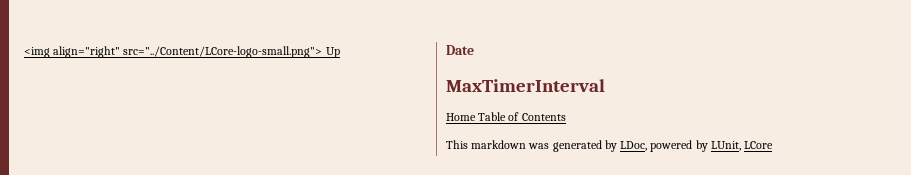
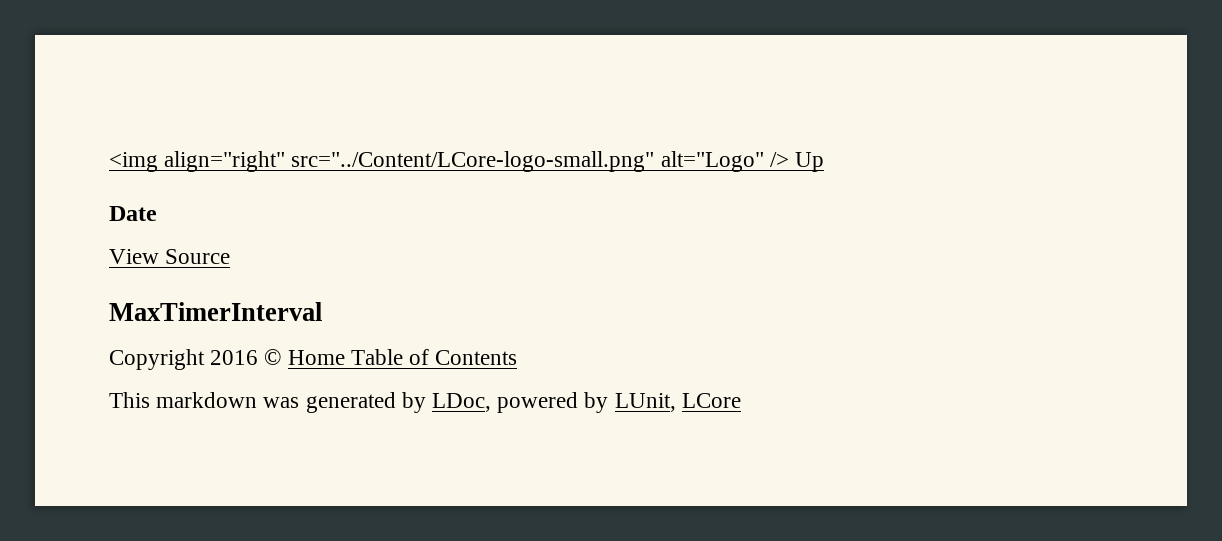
[123,46,323,58] src="../Content/LCore-logo-small.png"> -> [291,151,789,172] src="../Content/LCore-logo-small.png" alt="Logo" />
(474, 50) none -> [109,249,231,264] // View Source
(605, 85) none -> [109,349,282,370] Copyright 2016 ©

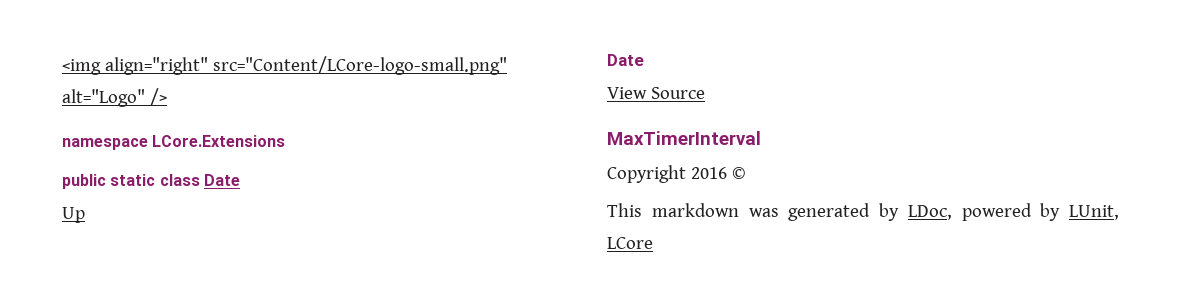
[291,151,655,172] src="../Content/LCore-logo-small.png" -> [212,56,507,75] src="Content/LCore-logo-small.png"
(789, 159) none -> [62,135,286,150] [62,174,240,189] // namespace LCore.Extensions // public static class Date //
[287,349,518,365] Home Table of Contents -> (746, 173) none

